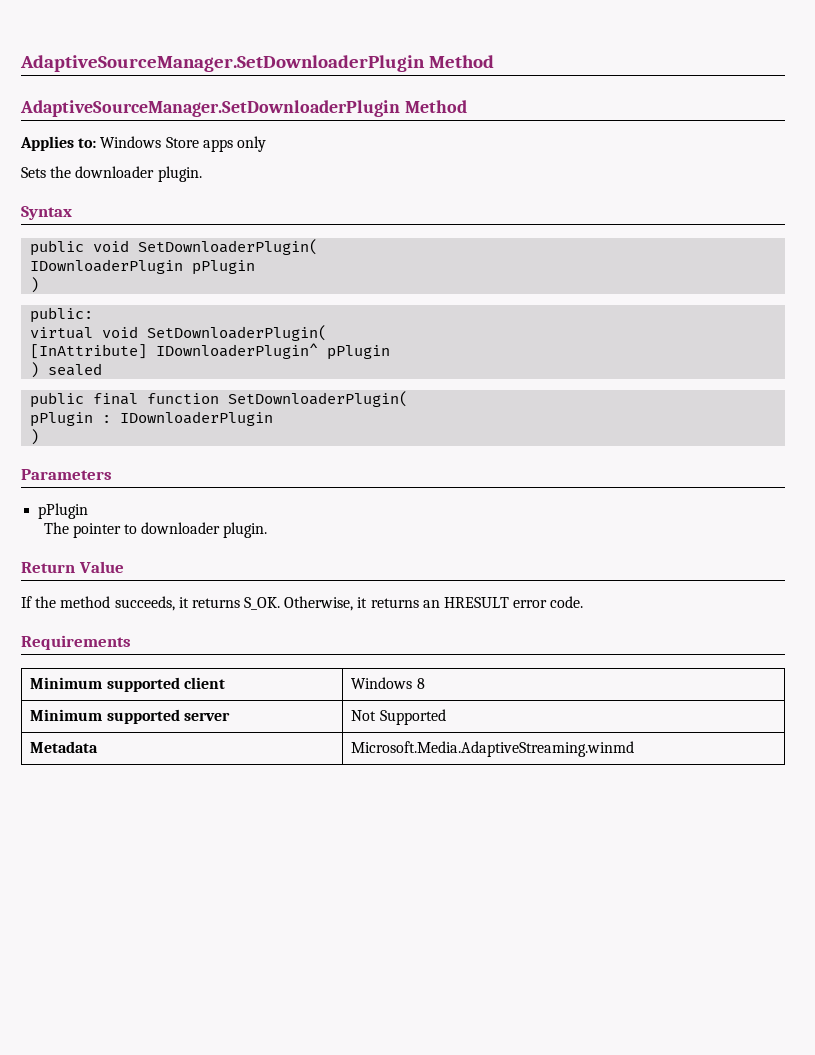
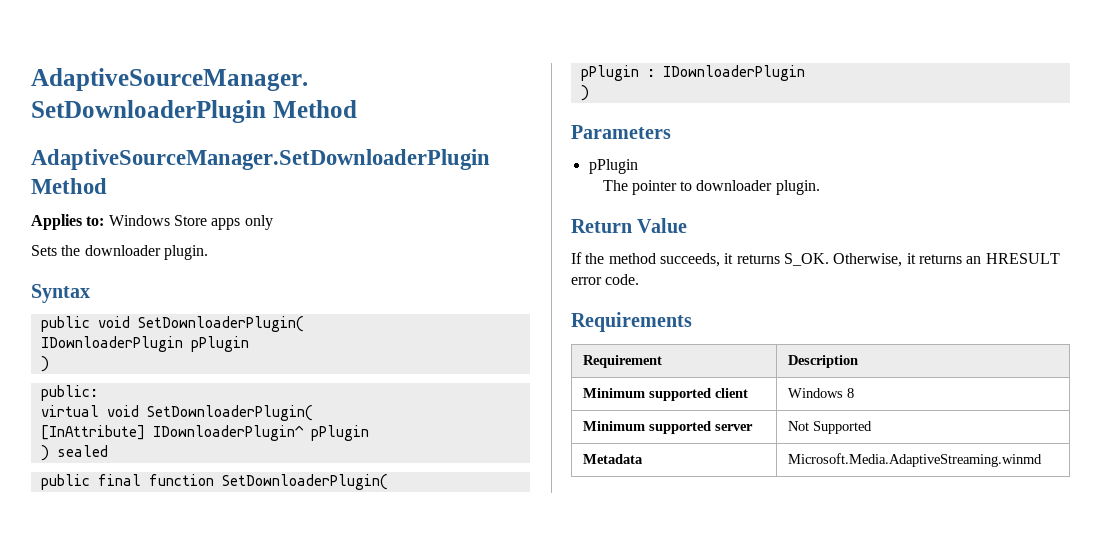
(131, 642) none -> [582,355,662,368] [787,355,858,368] // Requirement | Description

